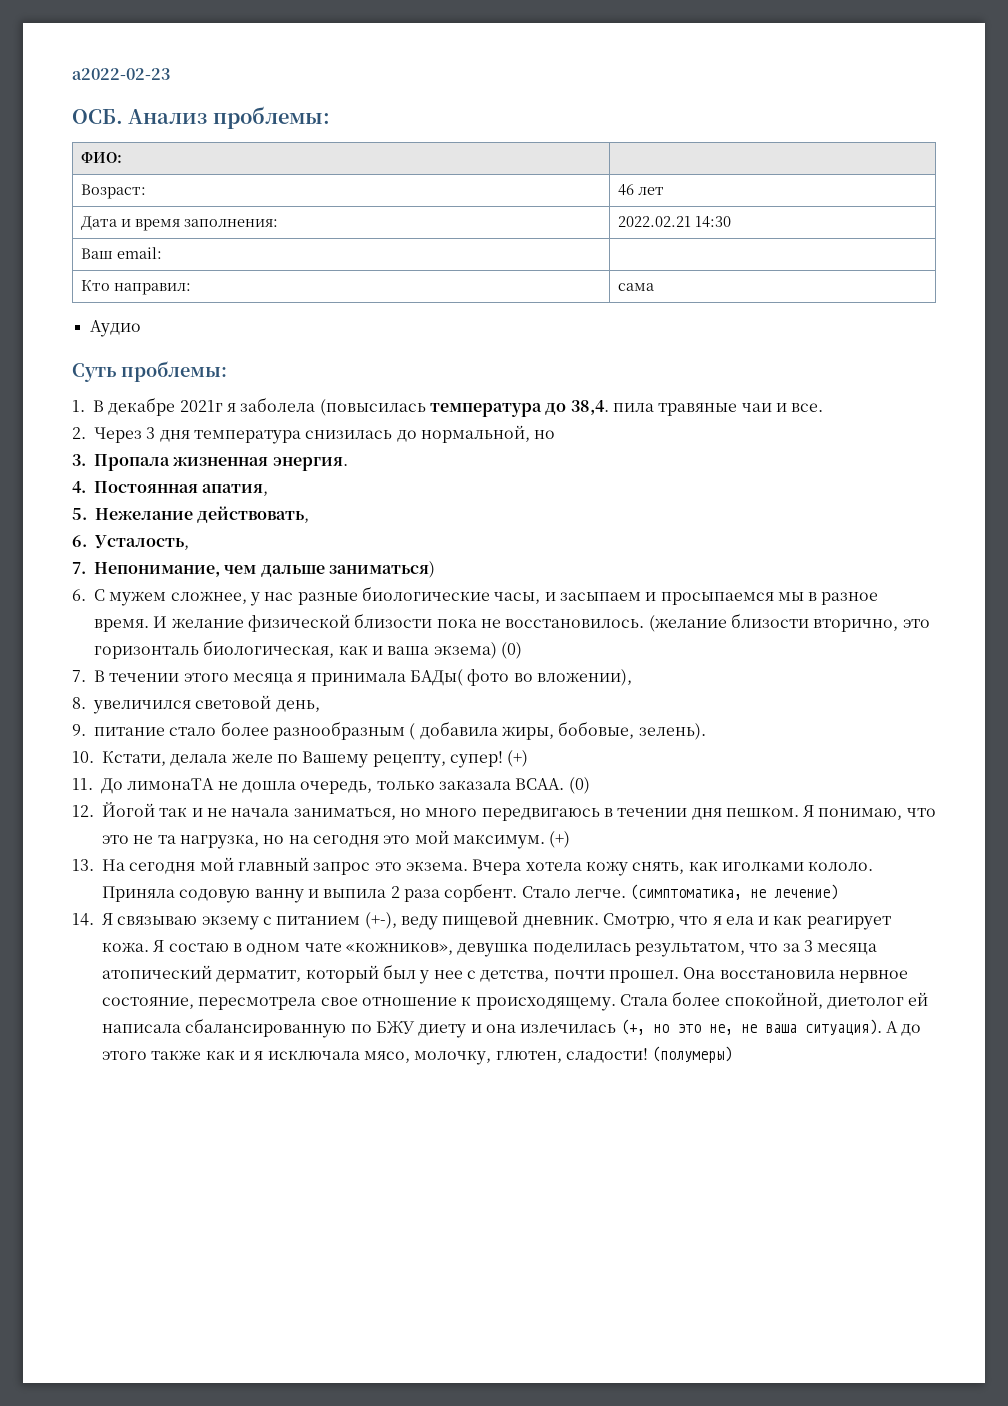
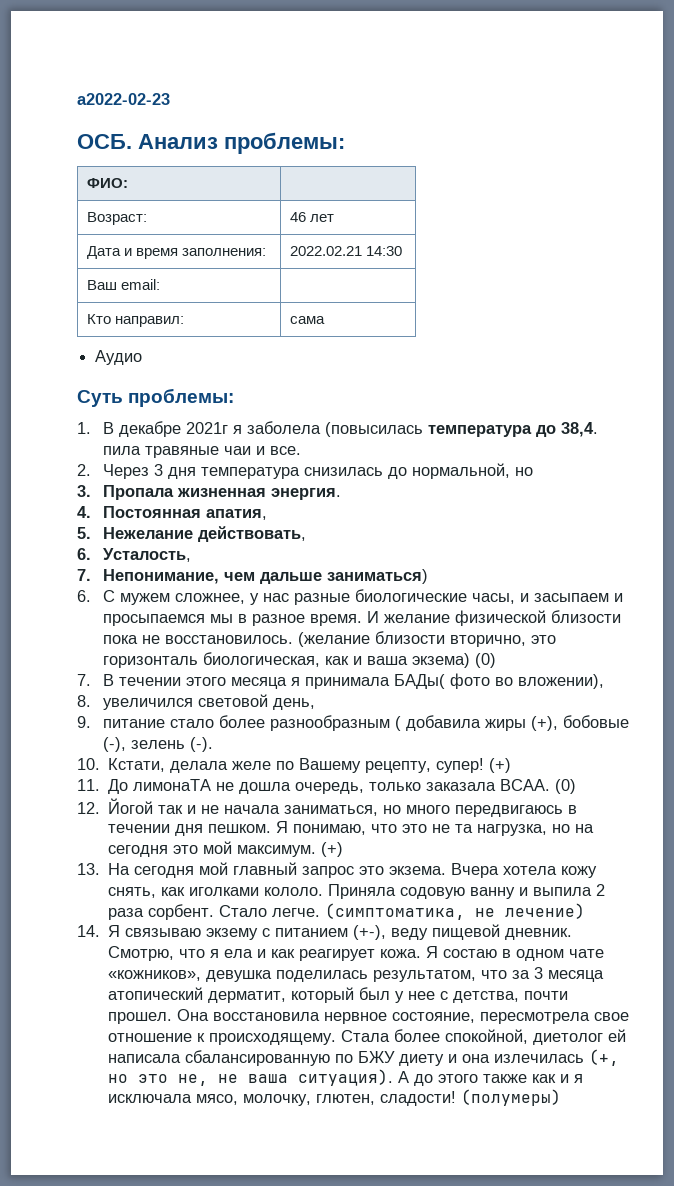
[501,721,706,740] жиры, бобовые, зелень). -> [484,715,629,731] [102,737,213,752] жиры (+), бобовые (-), зелень (-).

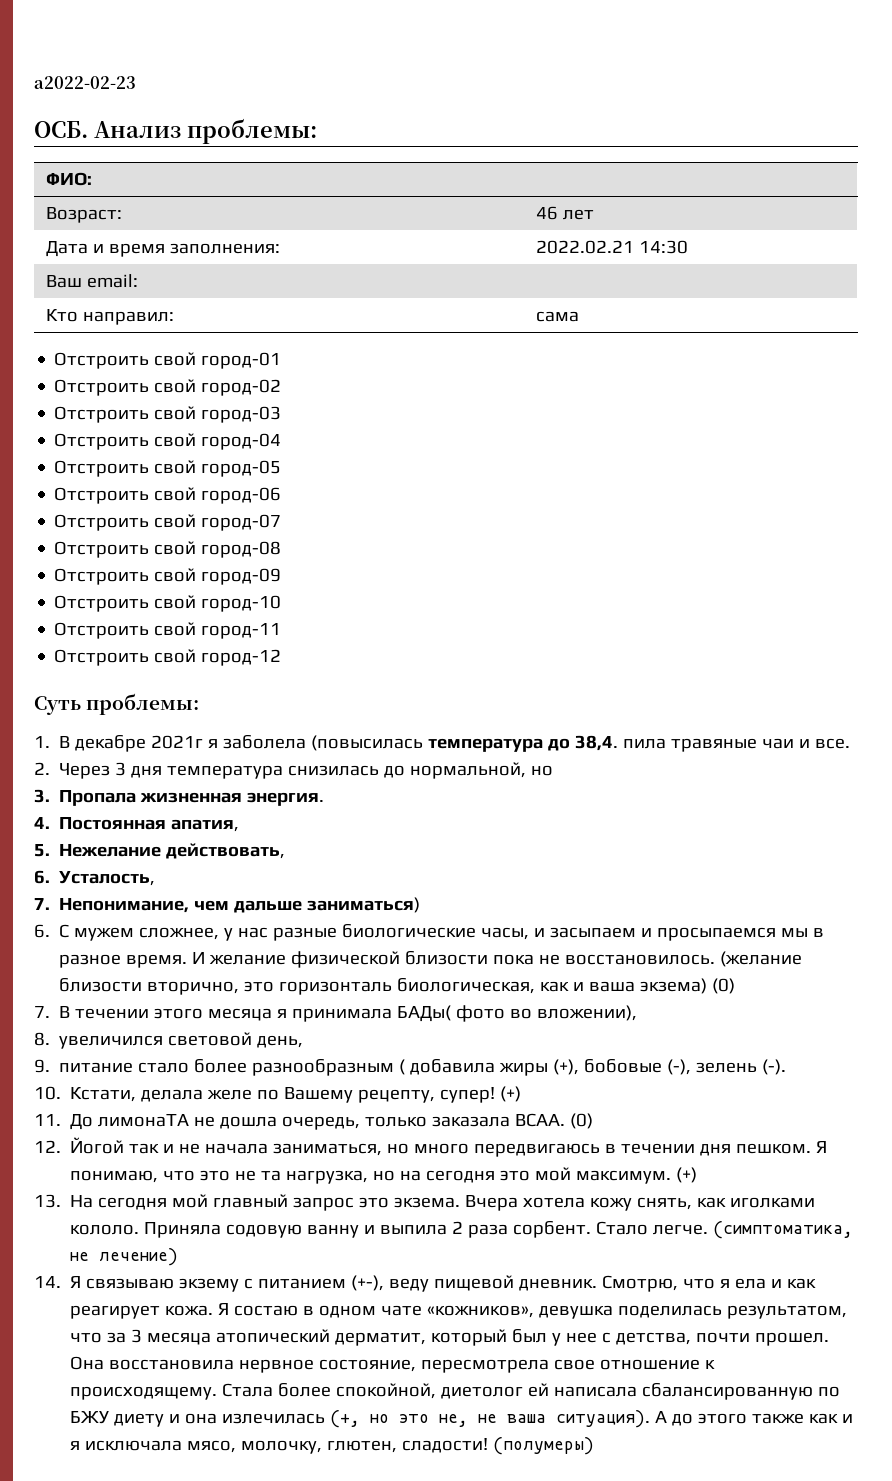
[95,350,143,365] Аудио -> [54,352,282,369] [54,379,282,396] [54,406,282,423] [54,433,282,450] [54,460,282,477] [54,487,282,504] [54,514,282,531] [54,541,282,558] [54,568,282,585] [54,595,282,612] [54,622,282,639] [54,649,282,666] Отстроить свой город-01 // Отстроить свой город-02 // Отстроить свой город-03 // Отстроить свой город-04 // Отстроить свой город-05 // Отстроить свой город-06 // Отстроить свой город-07 // Отстроить свой город-08 // Отстроить свой город-09 // Отстроить свой город-10 // Отстроить свой город-11 // Отстроить свой город-12

